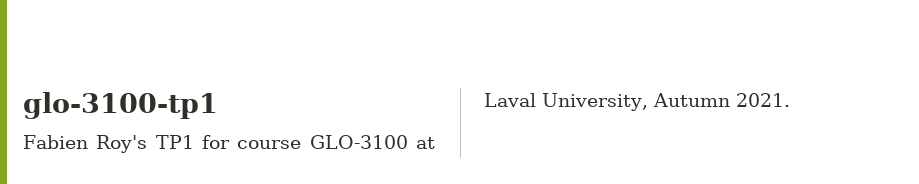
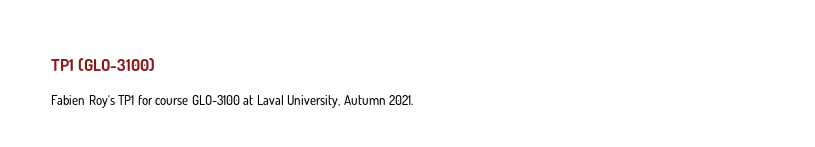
[23,92,218,119] glo-3100-tp1 -> [51,58,156,71] TP1 (GLO-3100)

